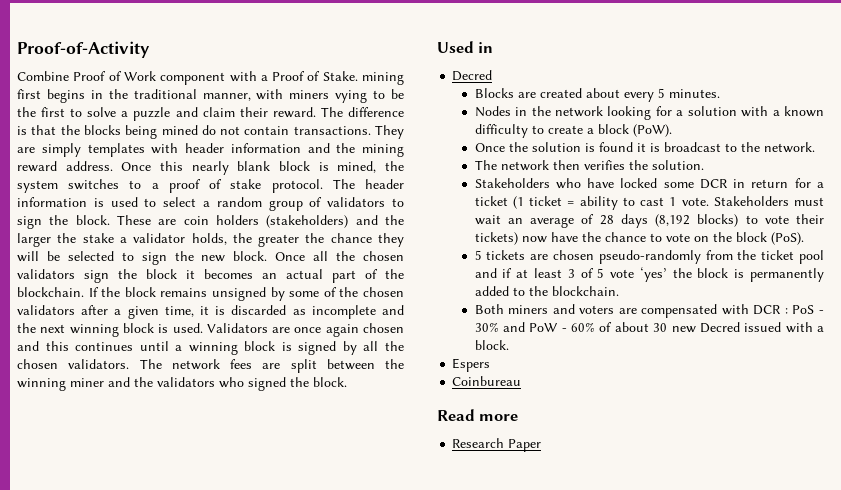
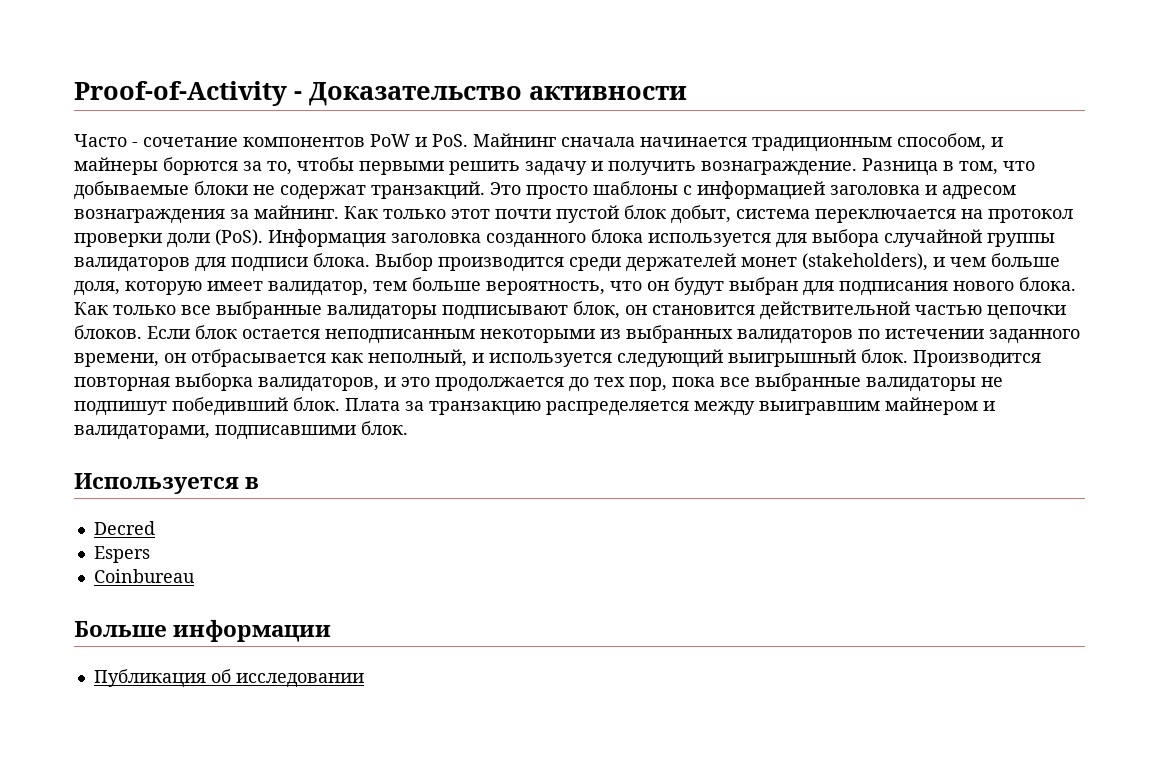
[17,71,405,85] [17,89,404,103] [17,107,404,121] [17,125,405,139] [17,143,404,157] [17,161,405,175] [17,179,405,193] [17,197,405,211] [17,215,404,229] [17,233,405,247] [17,251,405,265] [17,269,404,283] [17,287,405,301] [17,305,404,319] [17,323,405,337] [17,341,405,355] [17,359,404,373] [17,377,347,391] [437,41,494,53] [452,70,493,81] [474,88,720,102] [474,106,824,120] [474,124,672,138] [474,142,815,153] [474,160,704,171] [474,178,824,189] [474,196,824,210] [474,214,825,228] [474,232,804,245] [474,250,824,264] [474,267,824,282] [474,286,619,296] [474,304,824,318] [474,322,824,333] [474,340,509,350] [452,358,491,372] [452,376,522,386] [437,409,519,421] [452,438,542,452] // Combine Proof of Work component with a Proof of Stake. mining first begins in the traditional manner, with miners vying to be the first to solve a puzzle and claim their reward. The difference is that the blocks being mined do not contain transactions. They are simply templates with header information and the mining reward address. Once this nearly blank block is mined, the system switches to a proof of stake protocol. The header information is used to select a random group of validators to sign the block. These are coin holders (stakeholders) and the larger the stake a validator holds, the greater the chance they will be selected to sign the new block. Once all the chosen validators sign the block it becomes an actual part of the blockchain. If the block remains unsigned by some of the chosen validators after a given time, it is discarded as incomplete and the next winning block is used. Validators are once again chosen and this continues until a winning block is signed by all the chosen validators. The network fees are split between the winning miner and the validators who signed the block. // Used in // Decred // Blocks are created about every 5 minutes. // Nodes in the network looking for a solution with a known difficulty to create a block (PoW). // Once the solution is found it is broadcast to the network. // The network then verifies the solution. // Stakeholders who have locked some DCR in return for a ticket (1 ticket = ability to cast 1 vote. Stakeholders must wait an average of 28 days (8,192 blocks) to vote their tickets) now have the chance to vote on the block (PoS). // 5 tickets are chosen pseudo-randomly from the ticket pool and if at least 3 of 5 vote ‘yes’ the block is permanently added to the blockchain. // Both miners and voters are compensated with DCR : PoS - 30% and PoW - 60% of about 30 new Decred issued with a block. // Espers // Coinbureau // Read more // Research Paper -> [294,82,687,106] [74,133,1003,152] [74,157,1035,176] [74,181,1016,200] [74,205,1073,224] [74,229,1055,248] [74,253,1060,272] [74,277,1076,296] [74,301,1066,320] [74,325,1080,344] [74,349,1041,368] [74,373,1003,392] [74,397,995,416] [74,421,408,440] [74,473,260,494] [93,521,155,535] [93,546,150,563] [93,569,195,583] [74,619,332,642] [93,669,364,688] - Доказательство активности // Часто - сочетание компонентов PoW и PoS. Майнинг сначала начинается традиционным способом, и майнеры борются за то, чтобы первыми решить задачу и получить вознаграждение. Разница в том, что добываемые блоки не содержат транзакций. Это просто шаблоны с информацией заголовка и адресом вознаграждения за майнинг. Как только этот почти пустой блок добыт, система переключается на протокол проверки доли (PoS). Информация заголовка созданного блока используется для выбора случайной группы валидаторов для подписи блока. Выбор производится среди держателей монет (stakeholders), и чем больше доля, которую имеет валидатор, тем больше вероятность, что он будут выбран для подписания нового блока. Как только все выбранные валидаторы подписывают блок, он становится действительной частью цепочки блоков. Если блок остается неподписанным некоторыми из выбранных валидаторов по истечении заданного времени, он отбрасывается как неполный, и используется следующий выигрышный блок. Производится повторная выборка валидаторов, и это продолжается до тех пор, пока все выбранные валидаторы не подпишут победивший блок. Плата за транзакцию распределяется между выигравшим майнером и валидаторами, подписавшими блок. // Используется в // Decred // Espers // Coinbureau // Больше информации // Публикация об исследовании

